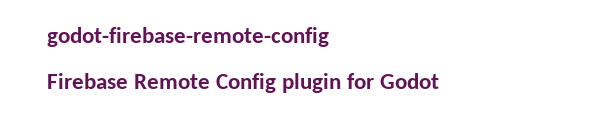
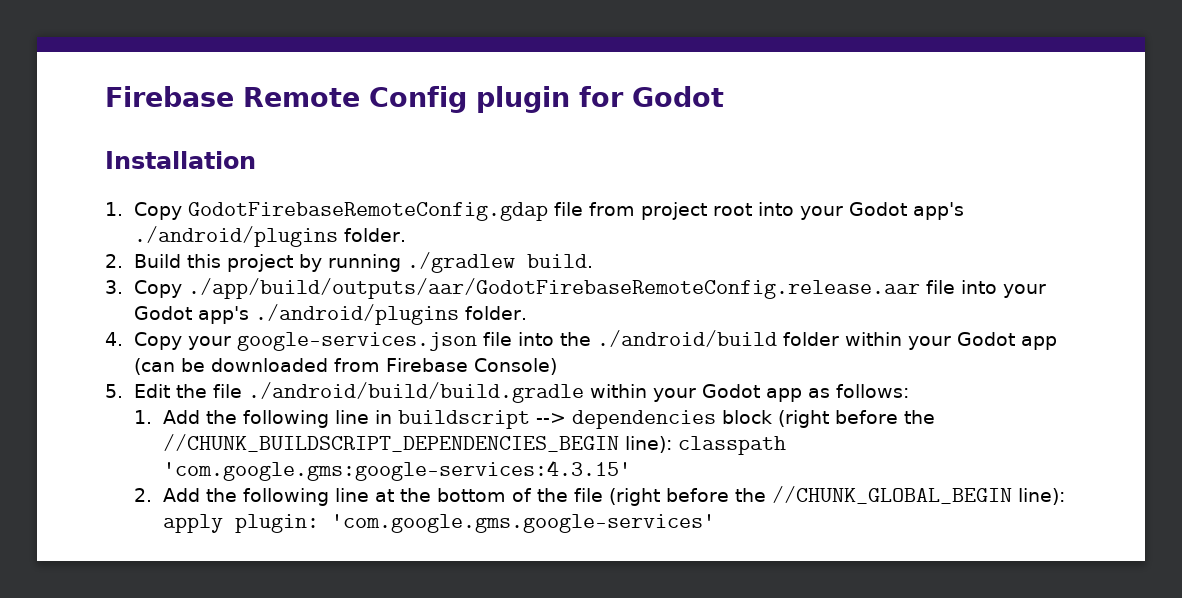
[47,27,329,47] godot-firebase-remote-config // -> (105, 96) none
(440, 81) none -> [105,151,256,169] [105,202,965,221] [134,226,407,247] [105,252,594,273] [105,278,1047,299] [134,304,528,325] [105,330,1058,351] [134,358,558,375] [105,382,910,403] [134,410,936,429] [163,434,787,455] [163,460,632,481] [134,486,1066,506] [163,514,716,533] // Installation // 1. Copy GodotFirebaseRemoteConfig.gdap file from project root into your Godot app's ./android/plugins folder. // 2. Build this project by running ./gradlew build. // 3. Copy ./app/build/outputs/aar/GodotFirebaseRemoteConfig.release.aar file into your Godot app's ./android/plugins folder. // 4. Copy your google-services.json file into the ./android/build folder within your Godot app (can be downloaded from Firebase Console) // 5. Edit the file ./android/build/build.gradle within your Godot app as follows: // 1. Add the following line in buildscript --> dependencies block (right before the //CHUNK_BUILDSCRIPT_DEPENDENCIES_BEGIN line): classpath 'com.google.gms:google-services:4.3.15' // 2. Add the following line at the bottom of the file (right before the //CHUNK_GLOBAL_BEGIN line): apply plugin: 'com.google.gms.google-services'

